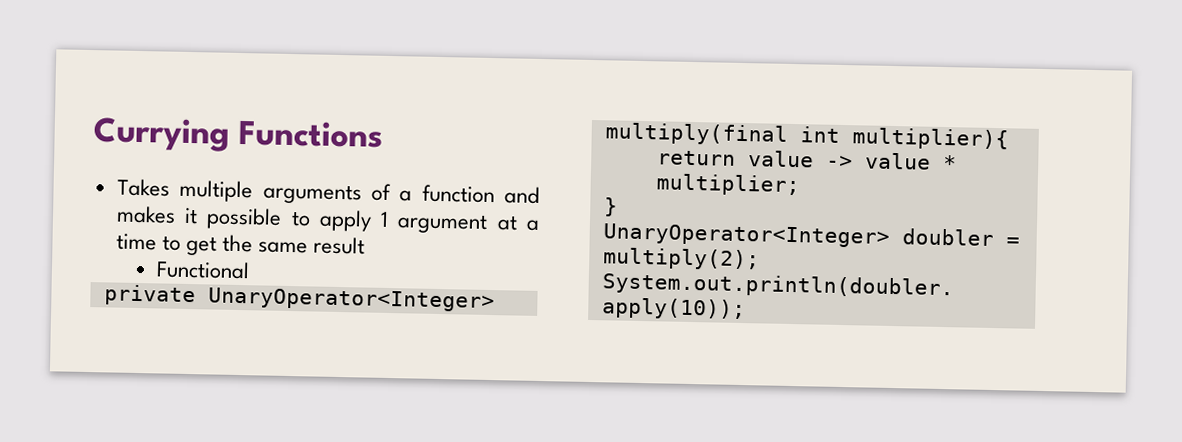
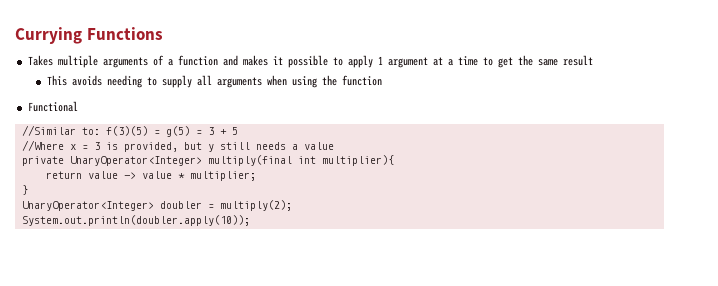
[155,260,250,280] Functional -> [46,75,382,88] [27,101,78,112] [21,125,238,137] [21,140,334,152] This avoids needing to supply all arguments when using the function // Functional // //Similar to: f(3)(5) = g(5) = 3 + 5 // //Where x = 3 is provided, but y still needs a value

